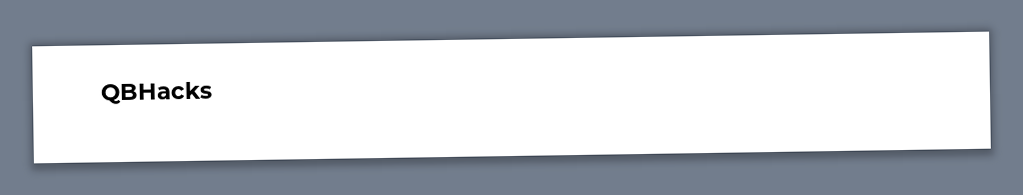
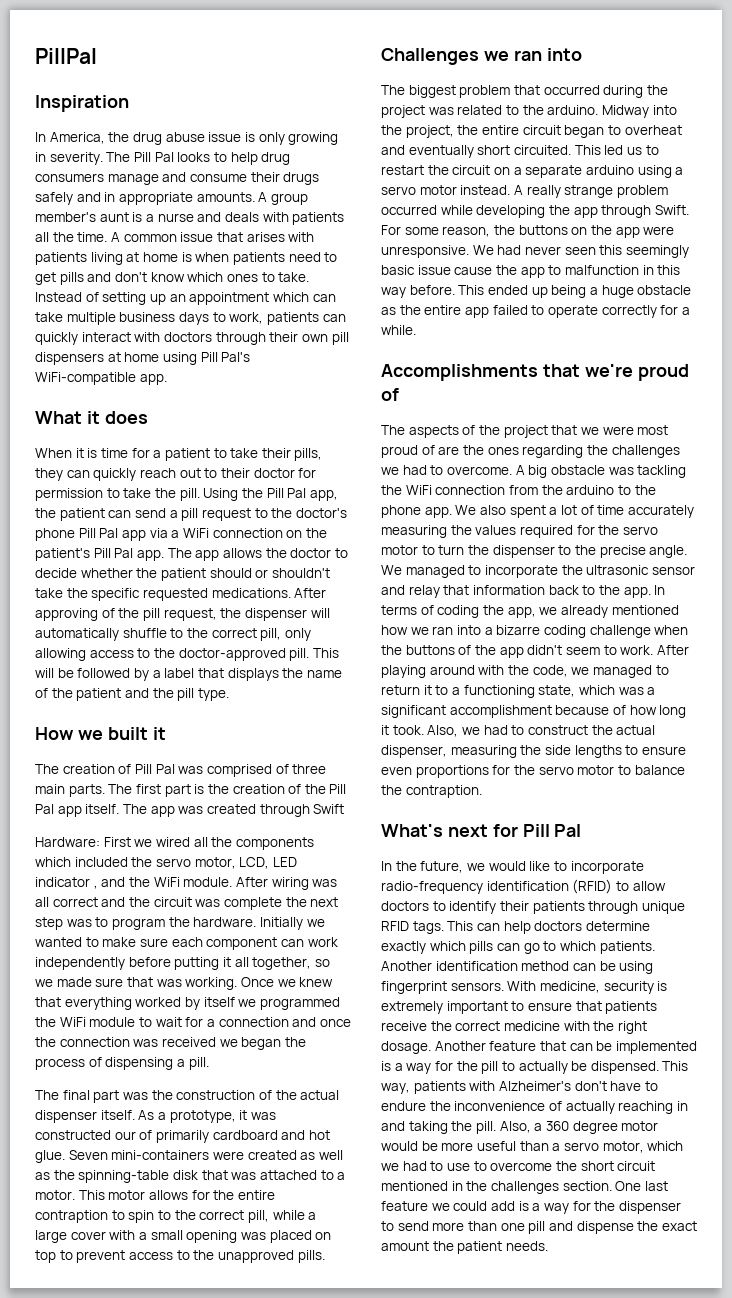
[100,81,213,105] QBHacks -> [35,48,97,64] [35,95,129,112] [35,132,339,145] [35,152,291,165] [35,172,320,185] [35,192,308,205] [35,212,345,225] [35,232,315,242] [35,252,338,265] [35,272,310,285] [35,292,336,305] [35,312,346,325] [35,332,349,345] [35,352,251,365] [35,372,167,385] [35,411,148,424] [35,448,323,461] [35,468,317,481] [35,488,338,501] [35,508,347,521] [35,528,327,541] [35,548,348,561] [35,568,330,581] [35,588,327,601] [35,608,330,621] [35,628,311,641] [35,648,339,661] [35,668,342,681] [35,688,229,701] [35,727,166,740] [35,764,327,777] [35,784,347,797] [35,804,345,817] [35,837,314,850] [35,857,297,869] [35,877,338,890] [35,897,339,910] [35,917,325,930] [35,937,338,950] [35,957,330,970] [35,977,334,990] [35,997,340,1010] [35,1017,351,1027] [35,1037,306,1050] [35,1057,209,1070] [35,1090,340,1103] [35,1110,276,1123] [35,1130,330,1143] [35,1150,343,1163] [35,1170,346,1183] [35,1190,275,1200] [35,1210,317,1223] [35,1230,332,1243] [35,1250,325,1263] [381,48,582,65] [381,85,668,98] [381,105,677,118] [381,125,682,138] [381,145,659,158] [381,165,684,178] [381,185,668,198] [381,205,689,218] [381,225,675,238] [381,245,689,258] [381,265,681,278] [381,285,692,298] [381,305,690,318] [381,325,416,335] [381,364,689,381] [381,388,399,401] [381,425,669,438] [381,445,680,458] [381,465,687,478] [381,485,656,495] [381,505,694,518] [381,525,658,538] [381,545,688,558] [381,565,695,578] [381,585,666,598] [381,605,679,618] [381,625,689,638] [381,645,689,658] [381,665,669,678] [381,685,656,698] [381,705,687,718] [381,725,656,737] [381,745,686,758] [381,765,685,778] [381,785,482,798] [381,824,582,837] [381,861,644,874] [381,879,666,894] [381,901,685,914] [381,921,650,934] [381,941,655,954] [381,961,654,974] [381,981,668,994] [381,1001,658,1014] [381,1021,647,1034] [381,1041,697,1054] [381,1061,689,1074] [381,1081,658,1094] [381,1101,688,1114] [381,1121,659,1134] [381,1141,684,1153] [381,1161,656,1171] [381,1181,668,1194] [381,1201,681,1214] [381,1221,697,1234] [381,1241,548,1254] PillPal // Inspiration // In America, the drug abuse issue is only growing in severity. The Pill Pal looks to help drug consumers manage and consume their drugs safely and in appropriate amounts. A group member's aunt is a nurse and deals with patients all the time. A common issue that arises with patients living at home is when patients need to get pills and don't know which ones to take. Instead of setting up an appointment which can take multiple business days to work, patients can quickly interact with doctors through their own pill dispensers at home using Pill Pal's WiFi-compatible app. // What it does // When it is time for a patient to take their pills, they can quickly reach out to their doctor for permission to take the pill. Using the Pill Pal app, the patient can send a pill request to the doctor's phone Pill Pal app via a WiFi connection on the patient's Pill Pal app. The app allows the doctor to decide whether the patient should or shouldn't take the specific requested medications. After approving of the pill request, the dispenser will automatically shuffle to the correct pill, only allowing access to the doctor-approved pill. This will be followed by a label that displays the name of the patient and the pill type. // How we built it // The creation of Pill Pal was comprised of three main parts. The first part is the creation of the Pill Pal app itself. The app was created through Swift // Hardware: First we wired all the components which included the servo motor, LCD, LED indicator , and the WiFi module. After wiring was all correct and the circuit was complete the next step was to program the hardware. Initially we wanted to make sure each component can work independently before putting it all together, so we made sure that was working. Once we knew that everything worked by itself we programmed the WiFi module to wait for a connection and once the connection was received we began the process of dispensing a pill. // The final part was the construction of the actual dispenser itself. As a prototype, it was constructed our of primarily cardboard and hot glue. Seven mini-containers were created as well as the spinning-table disk that was attached to a motor. This motor allows for the entire contraption to spin to the correct pill, while a large cover with a small opening was placed on top to prevent access to the unapproved pills. // Challenges we ran into // The biggest problem that occurred during the project was related to the arduino. Midway into the project, the entire circuit began to overheat and eventually short circuited. This led us to restart the circuit on a separate arduino using a servo motor instead. A really strange problem occurred while developing the app through Swift. For some reason, the buttons on the app were unresponsive. We had never seen this seemingly basic issue cause the app to malfunction in this way before. This ended up being a huge obstacle as the entire app failed to operate correctly for a while. // Accomplishments that we're proud of // The aspects of the project that we were most proud of are the ones regarding the challenges we had to overcome. A big obstacle was tackling the WiFi connection from the arduino to the phone app. We also spent a lot of time accurately measuring the values required for the servo motor to turn the dispenser to the precise angle. We managed to incorporate the ultrasonic sensor and relay that information back to the app. In terms of coding the app, we already mentioned how we ran into a bizarre coding challenge when the buttons of the app didn't seem to work. After playing around with the code, we managed to return it to a functioning state, which was a significant accomplishment because of how long it took. Also, we had to construct the actual dispenser, measuring the side lengths to ensure even proportions for the servo motor to balance the contraption. // What's next for Pill Pal // In the future, we would like to incorporate radio-frequency identification (RFID) to allow doctors to identify their patients through unique RFID tags. This can help doctors determine exactly which pills can go to which patients. Another identification method can be using fingerprint sensors. With medicine, security is extremely important to ensure that patients receive the correct medicine with the right dosage. Another feature that can be implemented is a way for the pill to actually be dispensed. This way, patients with Alzheimer's don't have to endure the inconvenience of actually reaching in and taking the pill. Also, a 360 degree motor would be more useful than a servo motor, which we had to use to overcome the short circuit mentioned in the challenges section. One last feature we could add is a way for the dispenser to send more than one pill and dispense the exact amount the patient needs.

